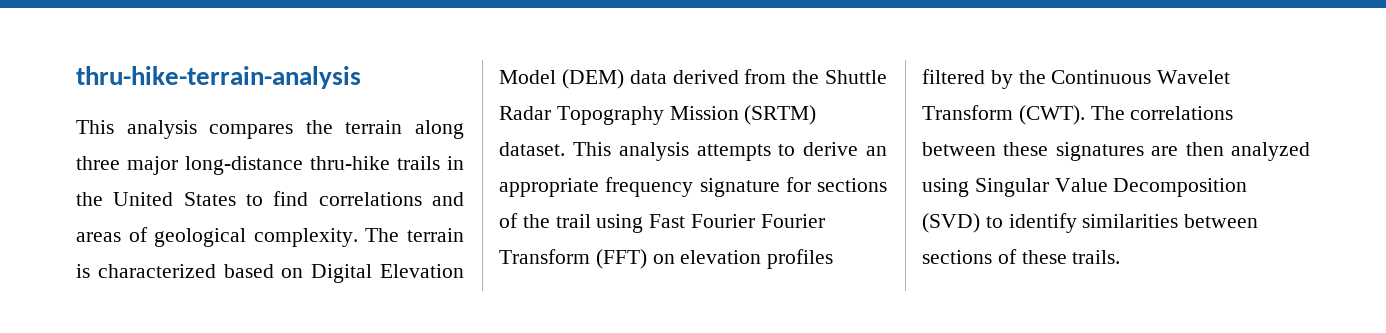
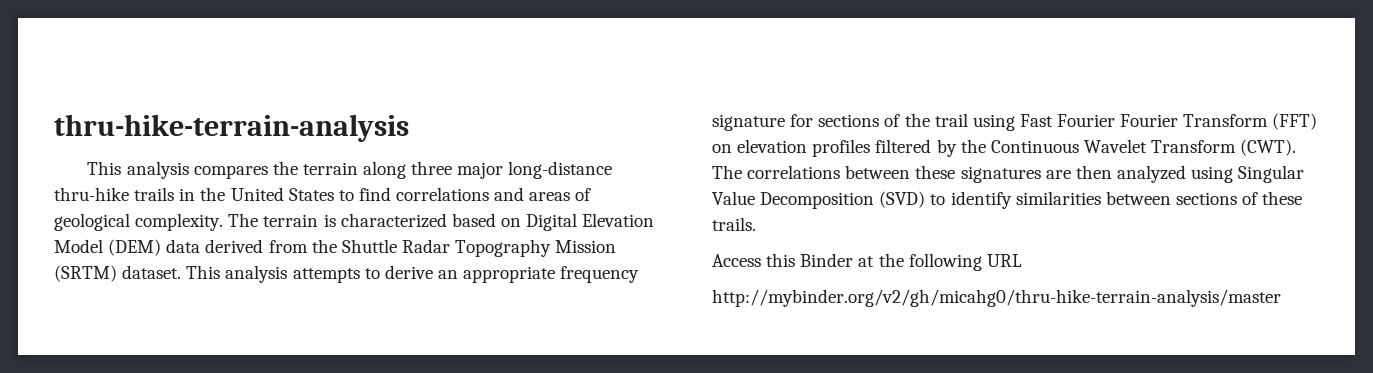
(1121, 257) none -> [712,253,1022,271] [712,289,1281,307] // Access this Binder at the following URL // http://mybinder.org/v2/gh/micahg0/thru-hike-terrain-analysis/master

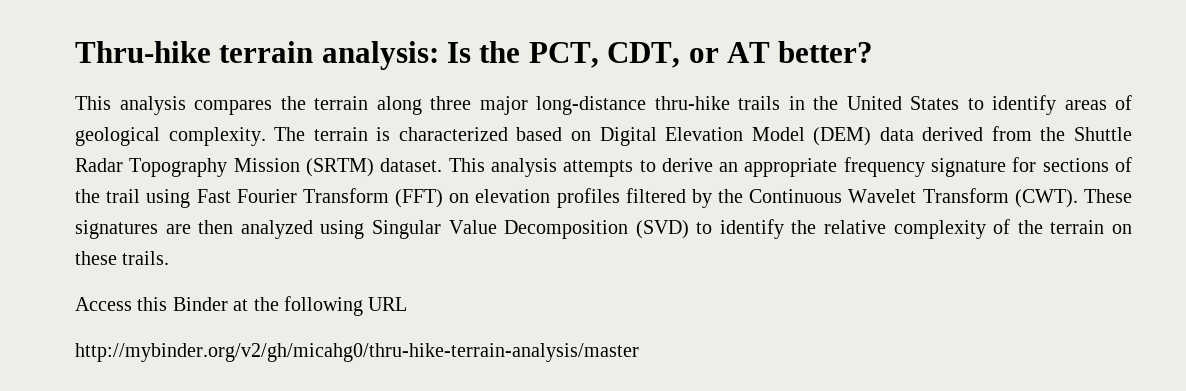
[54,114,409,142] thru-hike-terrain-analysis -> [75,41,874,70] Thru-hike terrain analysis: Is the PCT, CDT, or AT better?
[358,187,525,201] find correlations and -> [992,95,1056,115] identify
[1120,114,1179,127] Fourier -> (297, 196) none
[712,165,956,179] The correlations between these -> [1083,189,1132,203] These
[1015,191,1259,205] similarities between sections of -> [791,219,1132,239] the relative complexity of the terrain on

